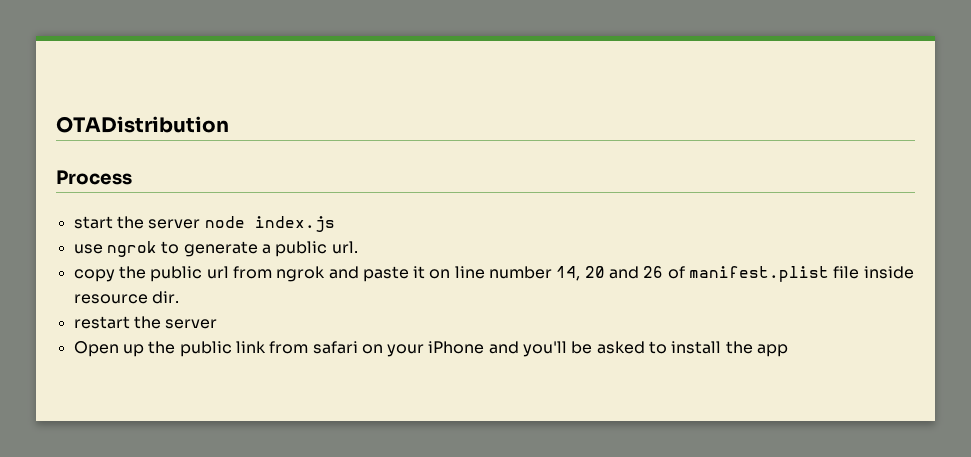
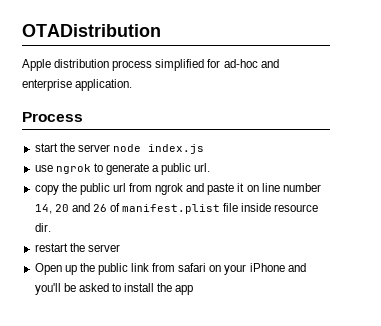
(229, 124) none -> [22,59,279,71] [22,79,133,91] // Apple distribution process simplified for ad-hoc and enterprise application.

